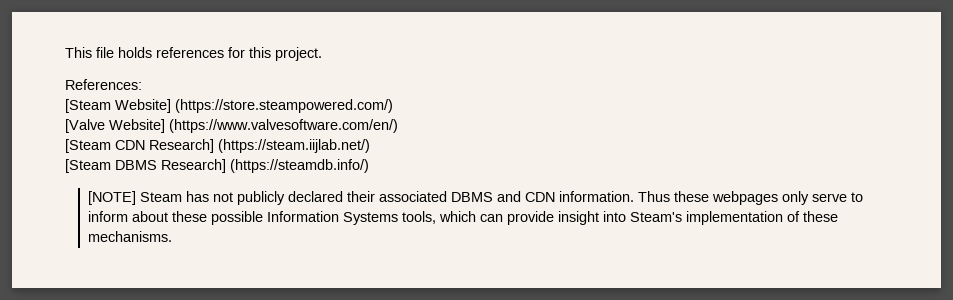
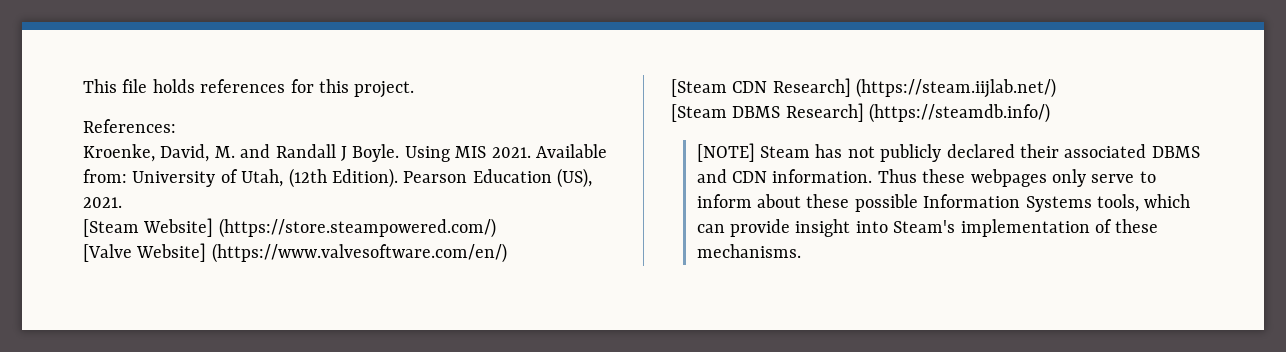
(142, 84) none -> [83,144,607,162] [83,168,593,188] [83,197,122,208] // Kroenke, David, M. and Randall J Boyle. Using MIS 2021. Available from: University of Utah, (12th Edition). Pearson Education (US), 2021.

